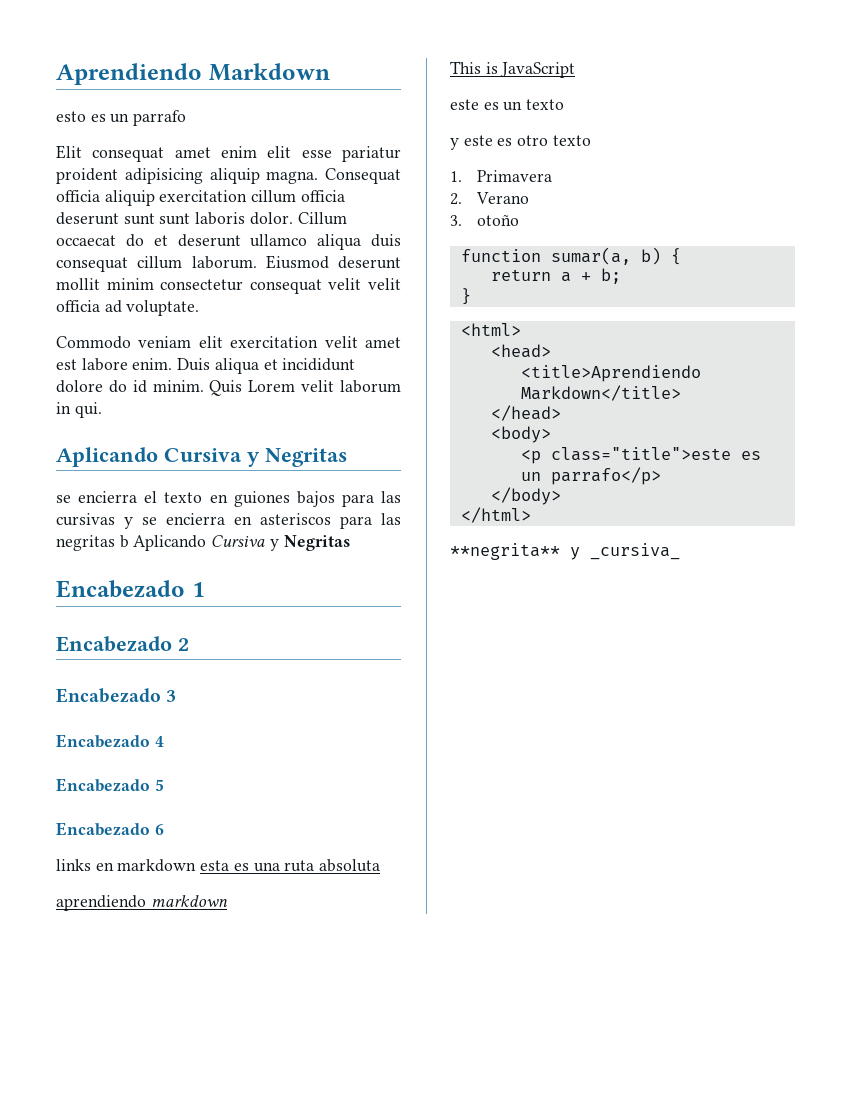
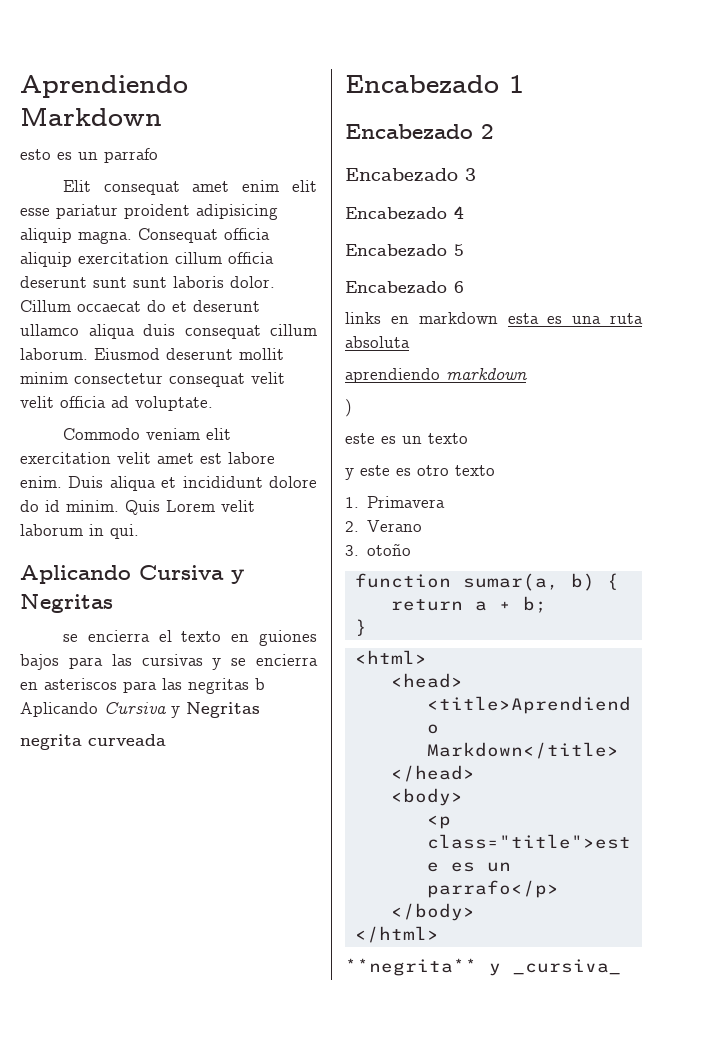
(350, 543) none -> [20,734,166,750] // negrita curveada
[450,61,576,78] This is JavaScript -> [345,399,352,417] )

